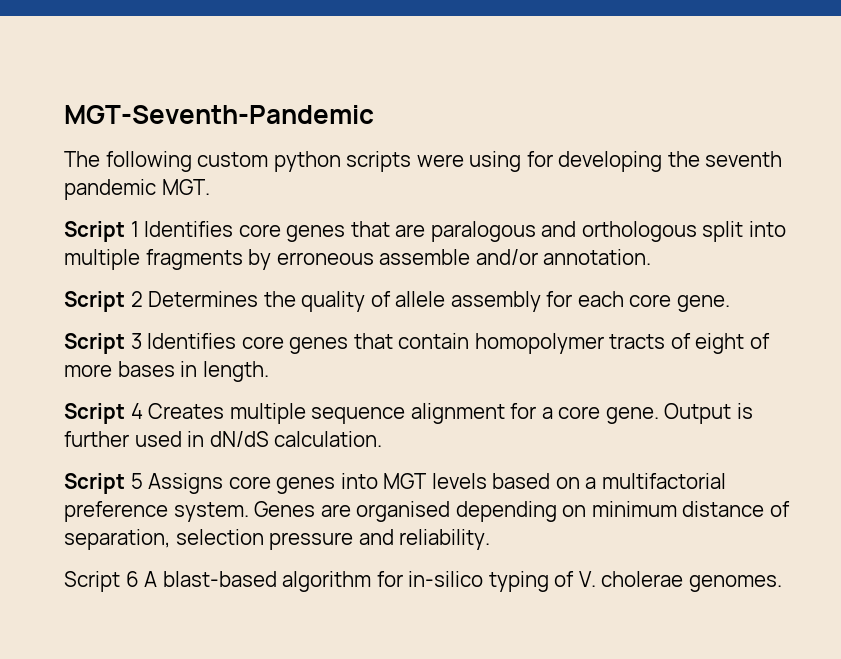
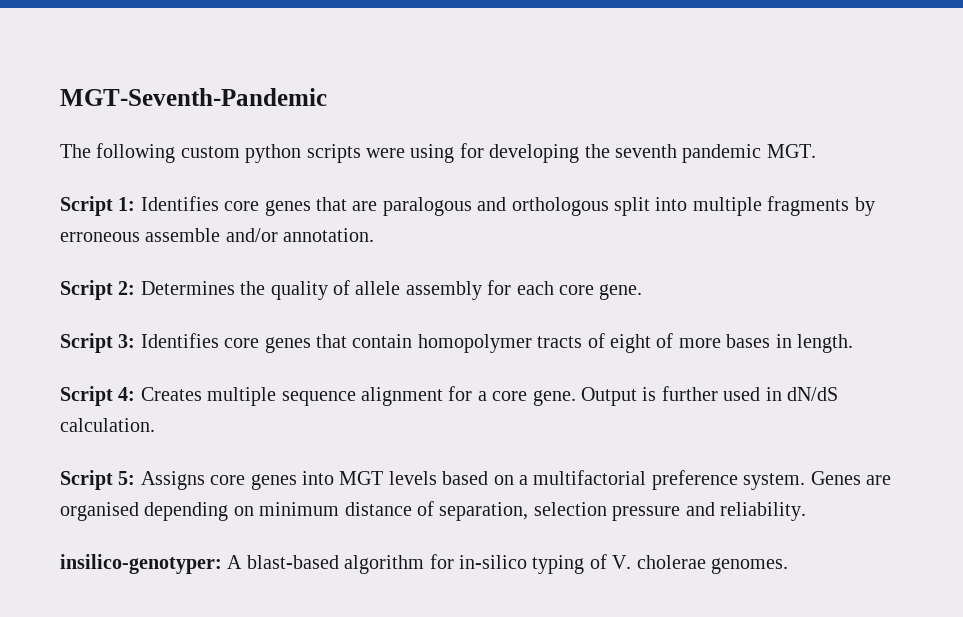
[130,221,139,237] 1 -> [118,197,136,211] 1:
[130,291,143,307] 2 -> [118,281,136,295] 2:
[130,333,142,349] 3 -> [118,334,136,348] 3:
[130,403,143,419] 4 -> [118,387,136,401] 4:
[130,473,143,489] 5 -> [118,471,136,485] 5:
[64,571,139,592] Script 6 -> [60,554,222,574] insilico-genotyper:

